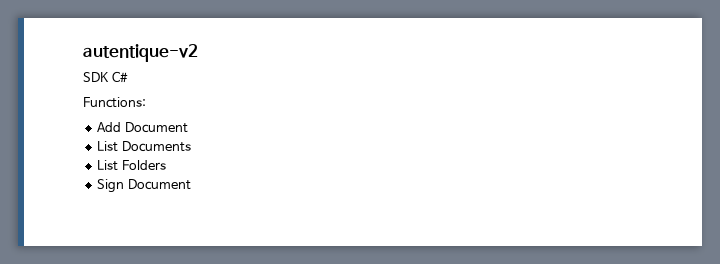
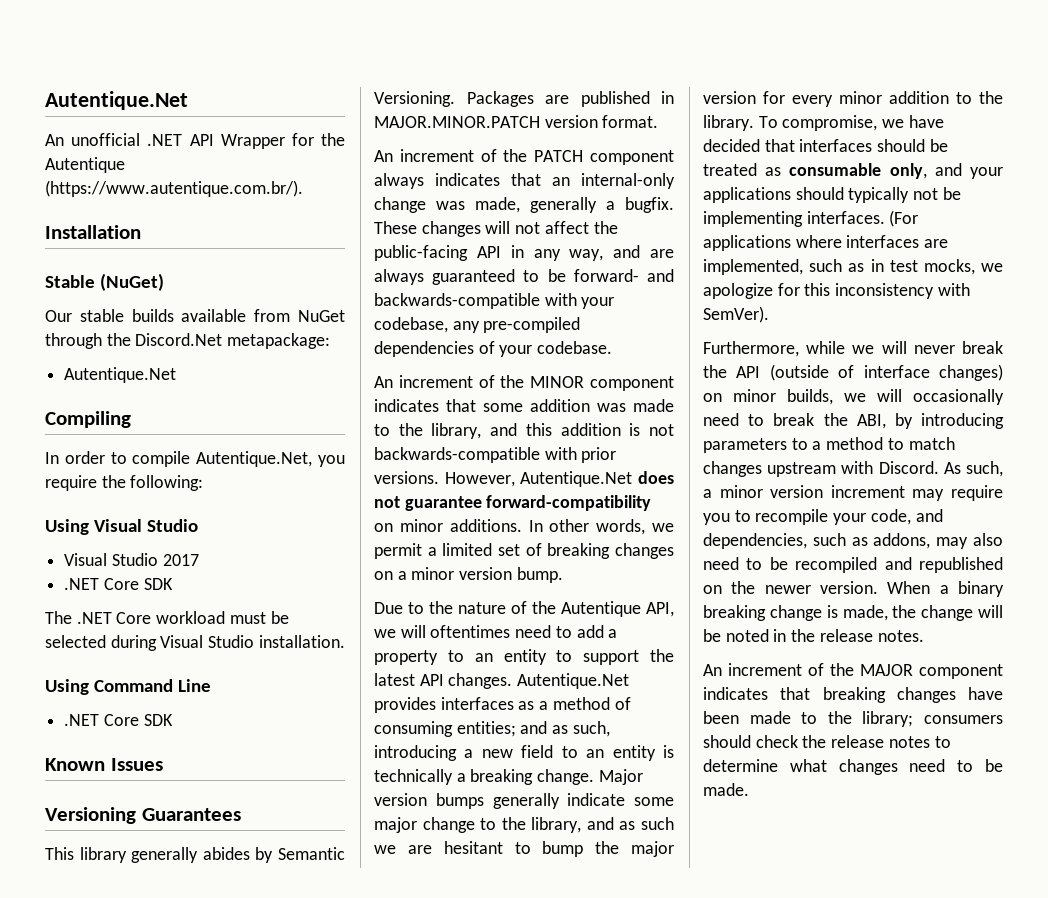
[83,44,198,62] [83,71,128,83] [83,97,146,108] [97,122,188,133] [97,141,191,152] [97,160,166,171] [97,179,191,193] autentique-v2 // SDK C# // Functions: // Add Document // List Documents // List Folders // Sign Document -> [45,91,188,110] [45,133,345,149] [45,157,125,173] [45,180,303,197] [45,225,141,239] [45,273,165,291] [45,309,345,322] [45,333,331,349] [64,367,177,383] [45,411,131,428] [45,451,345,467] [45,475,204,491] [45,519,199,535] [64,553,199,566] [64,578,173,590] [45,611,289,624] [45,635,345,651] [45,679,212,695] [64,714,173,726] [45,758,163,771] [45,807,241,824] [45,847,345,863] [374,91,674,107] [374,115,659,128] [374,149,674,165] [374,173,675,189] [374,197,674,213] [374,221,618,237] [374,245,674,261] [374,269,674,285] [374,293,615,309] [374,317,581,333] [374,341,613,357] [374,375,674,391] [374,399,674,412] [374,423,674,439] [374,447,617,463] [374,471,674,487] [374,495,652,511] [374,519,674,535] [374,543,674,559] [374,567,563,583] [374,601,674,617] [374,625,618,638] [374,649,674,665] [374,673,630,689] [374,697,631,713] [374,721,610,737] [374,745,674,761] [374,769,643,785] [374,793,674,809] [374,817,674,833] [374,841,674,857] [703,91,1003,107] [703,115,944,131] [703,139,948,152] [703,163,1003,179] [703,187,961,203] [703,210,919,227] [703,235,949,251] [703,259,1003,275] [703,283,970,299] [703,306,769,323] [703,341,1003,357] [703,364,1003,381] [703,389,1004,405] [703,413,1004,429] [703,437,955,453] [703,461,1003,477] [703,485,1003,501] [703,509,943,525] [703,533,1003,549] [703,557,1003,573] [703,581,1004,597] [703,605,1003,621] [703,629,924,642] [703,663,1003,679] [703,687,1003,703] [703,711,1003,727] [703,735,951,748] [703,759,1003,775] [703,783,749,796] Autentique.Net // An unofficial .NET API Wrapper for the Autentique (https://www.autentique.com.br/). // Installation // Stable (NuGet) // Our stable builds available from NuGet through the Discord.Net metapackage: // Autentique.Net // Compiling // In order to compile Autentique.Net, you require the following: // Using Visual Studio // Visual Studio 2017 // .NET Core SDK // The .NET Core workload must be selected during Visual Studio installation. // Using Command Line // .NET Core SDK // Known Issues // Versioning Guarantees // This library generally abides by Semantic Versioning. Packages are published in MAJOR.MINOR.PATCH version format. // An increment of the PATCH component always indicates that an internal-only change was made, generally a bugfix. These changes will not affect the public-facing API in any way, and are always guaranteed to be forward- and backwards-compatible with your codebase, any pre-compiled dependencies of your codebase. // An increment of the MINOR component indicates that some addition was made to the library, and this addition is not backwards-compatible with prior versions. However, Autentique.Net does not guarantee forward-compatibility on minor additions. In other words, we permit a limited set of breaking changes on a minor version bump. // Due to the nature of the Autentique API, we will oftentimes need to add a property to an entity to support the latest API changes. Autentique.Net provides interfaces as a method of consuming entities; and as such, introducing a new field to an entity is technically a breaking change. Major version bumps generally indicate some major change to the library, and as such we are hesitant to bump the major version for every minor addition to the library. To compromise, we have decided that interfaces should be treated as consumable only, and your applications should typically not be implementing interfaces. (For applications where interfaces are implemented, such as in test mocks, we apologize for this inconsistency with SemVer). // Furthermore, while we will never break the API (outside of interface changes) on minor builds, we will occasionally need to break the ABI, by introducing parameters to a method to match changes upstream with Discord. As such, a minor version increment may require you to recompile your code, and dependencies, such as addons, may also need to be recompiled and republished on the newer version. When a binary breaking change is made, the change will be noted in the release notes. // An increment of the MAJOR component indicates that breaking changes have been made to the library; consumers should check the release notes to determine what changes need to be made.

